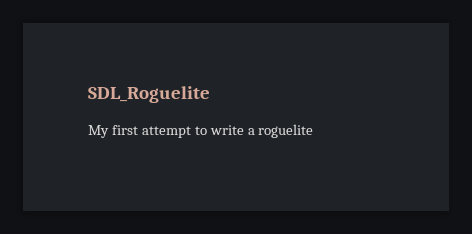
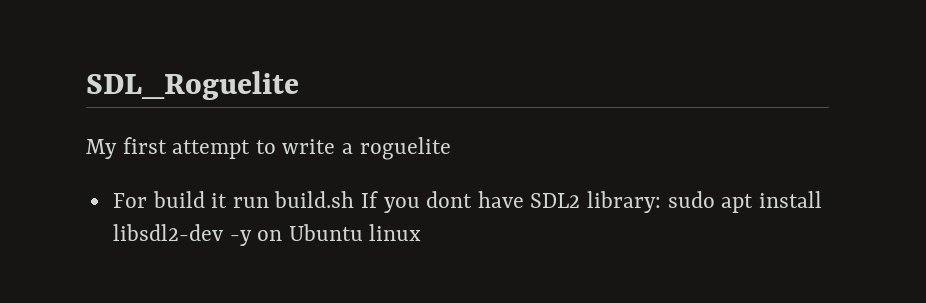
(314, 131) none -> [112,191,822,213] [112,224,422,246] // For build it run build.sh If you dont have SDL2 library: sudo apt install libsdl2-dev -y on Ubuntu linux

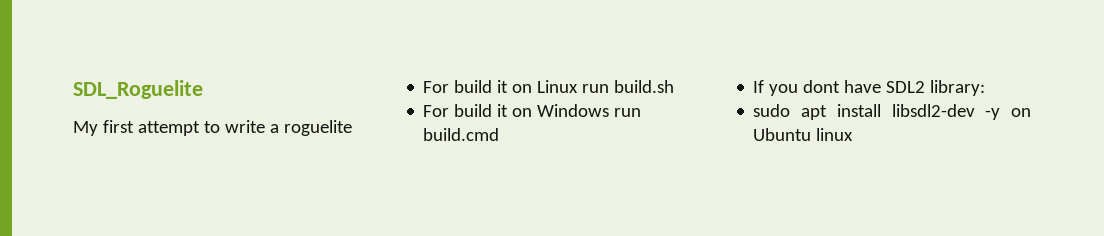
(228, 200) none -> [512,80,579,93] on Linux
(355, 199) none -> [423,104,642,117] [423,128,500,141] // For build it on Windows run build.cmd //
(662, 202) none -> (986, 88) //

